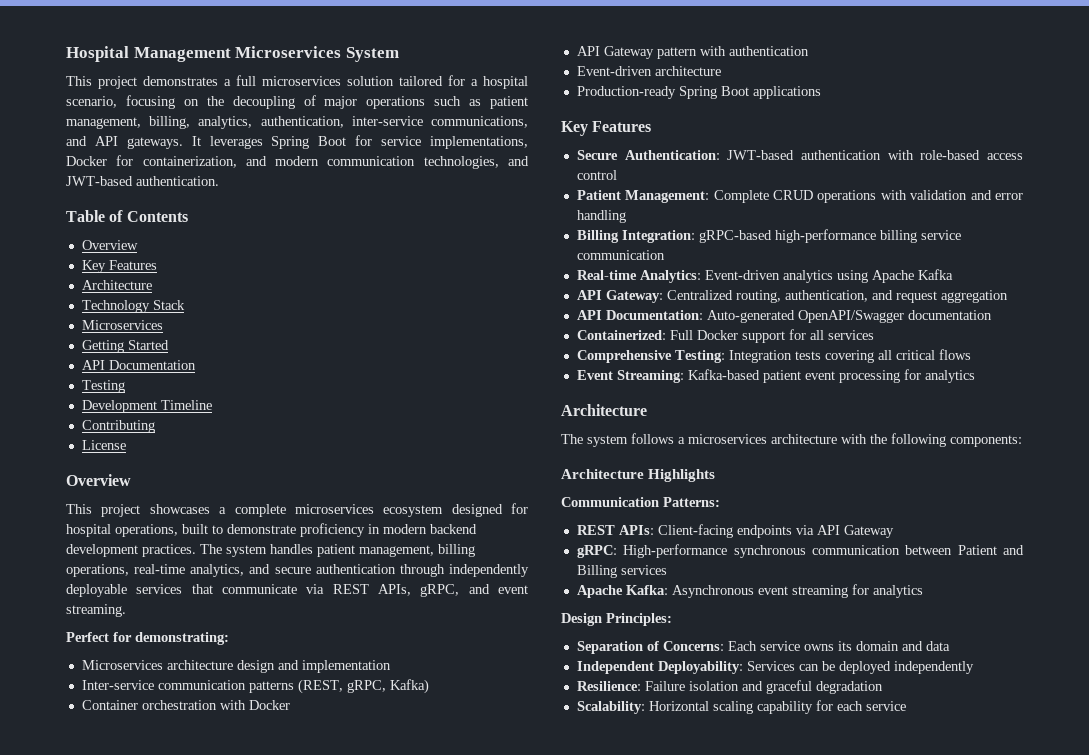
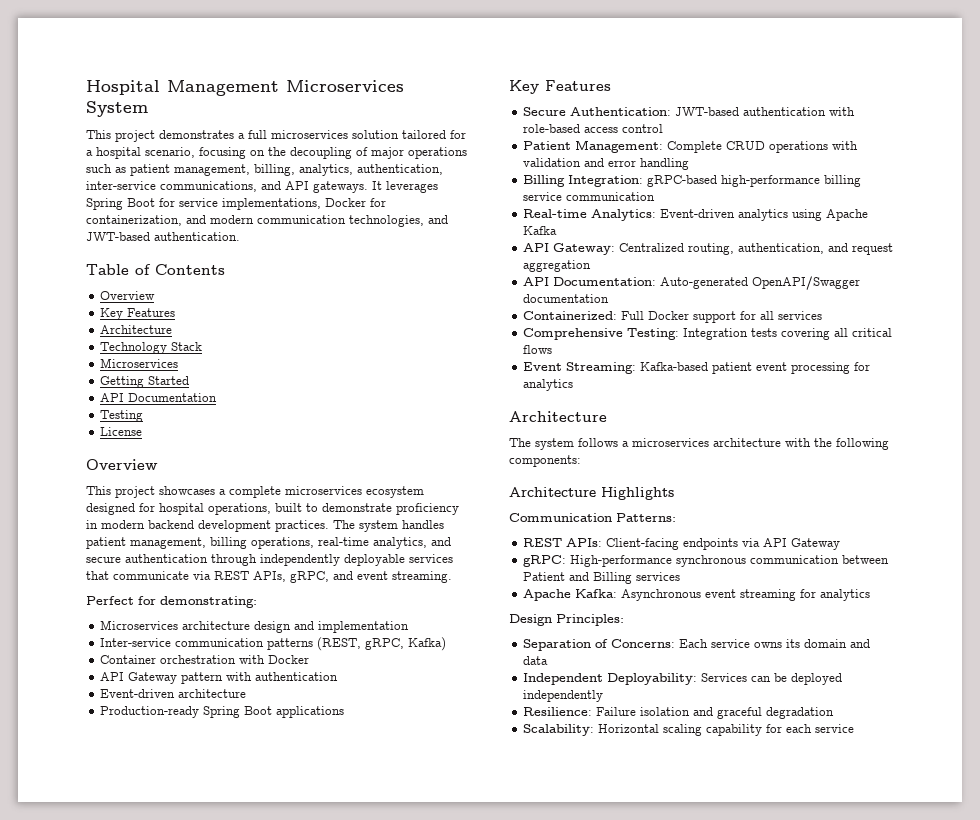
[81,400,212,413] [81,420,155,433] // Development Timeline // Contributing -> (144, 416) none

